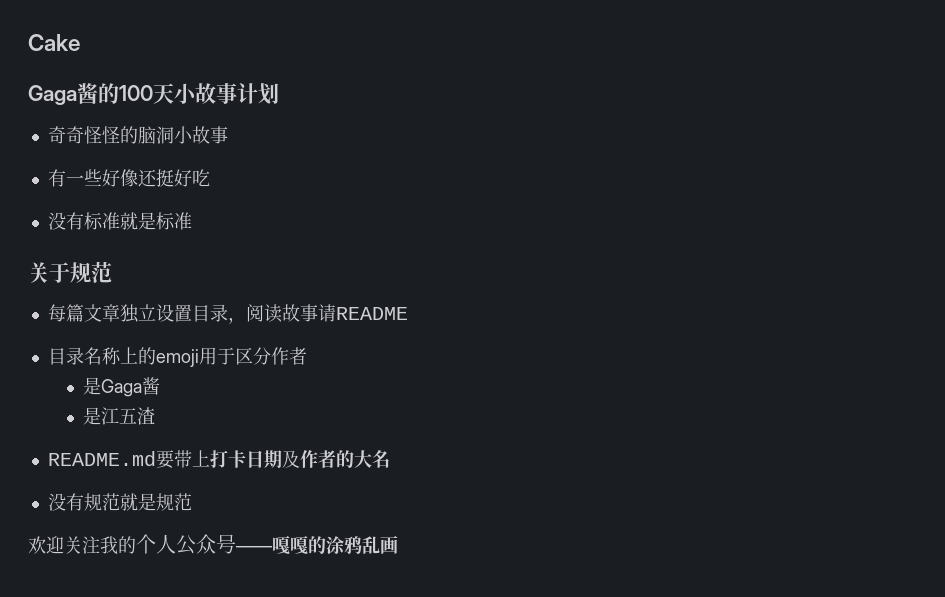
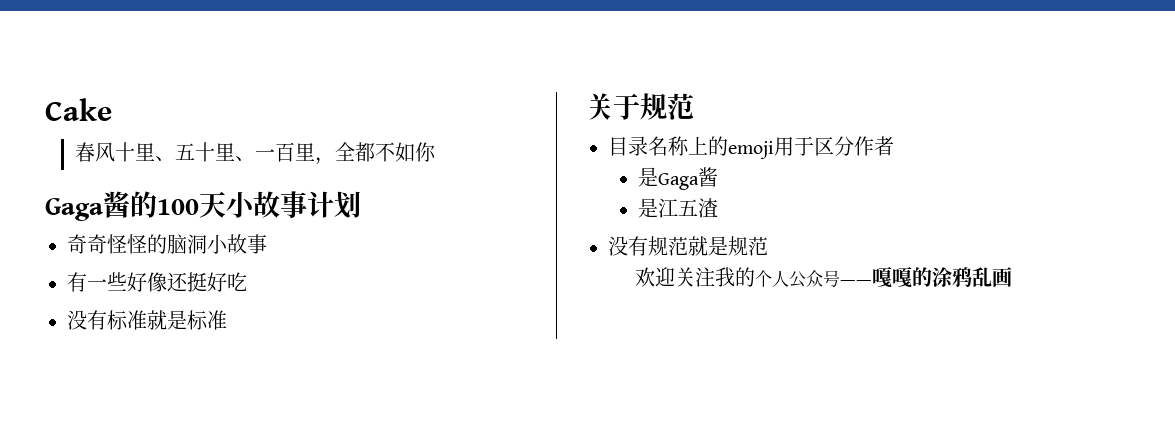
(80, 42) none -> [75,142,437,165] // 春风十里、五十里、一百里，全都不如你
[47,304,408,324] // 每篇文章独立设置目录，阅读故事请README -> (694, 106) none
[47,450,390,469] // README.md要带上打卡日期及作者的大名 -> (719, 208) none

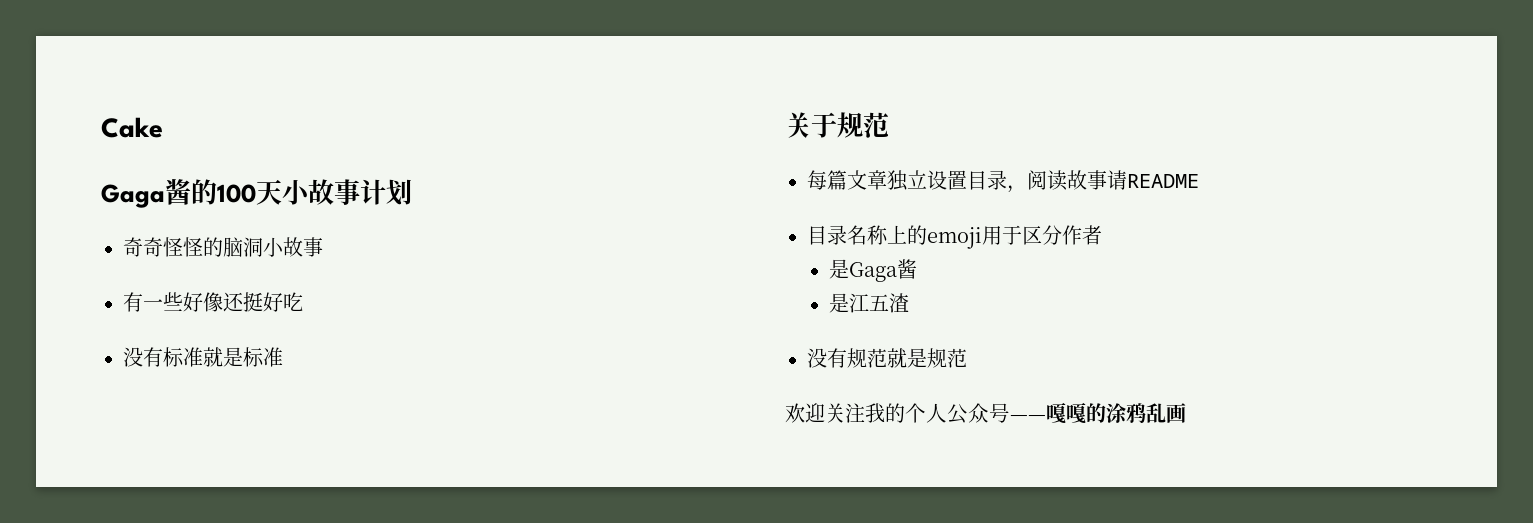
[75,142,437,165] // 春风十里、五十里、一百里，全都不如你 -> (163, 127) none
(694, 106) none -> [807,170,1199,193] // 每篇文章独立设置目录，阅读故事请README

